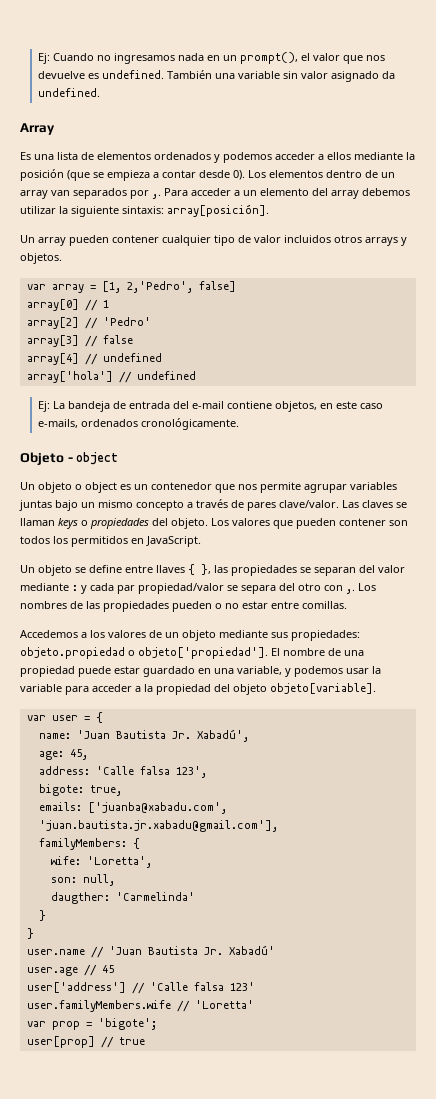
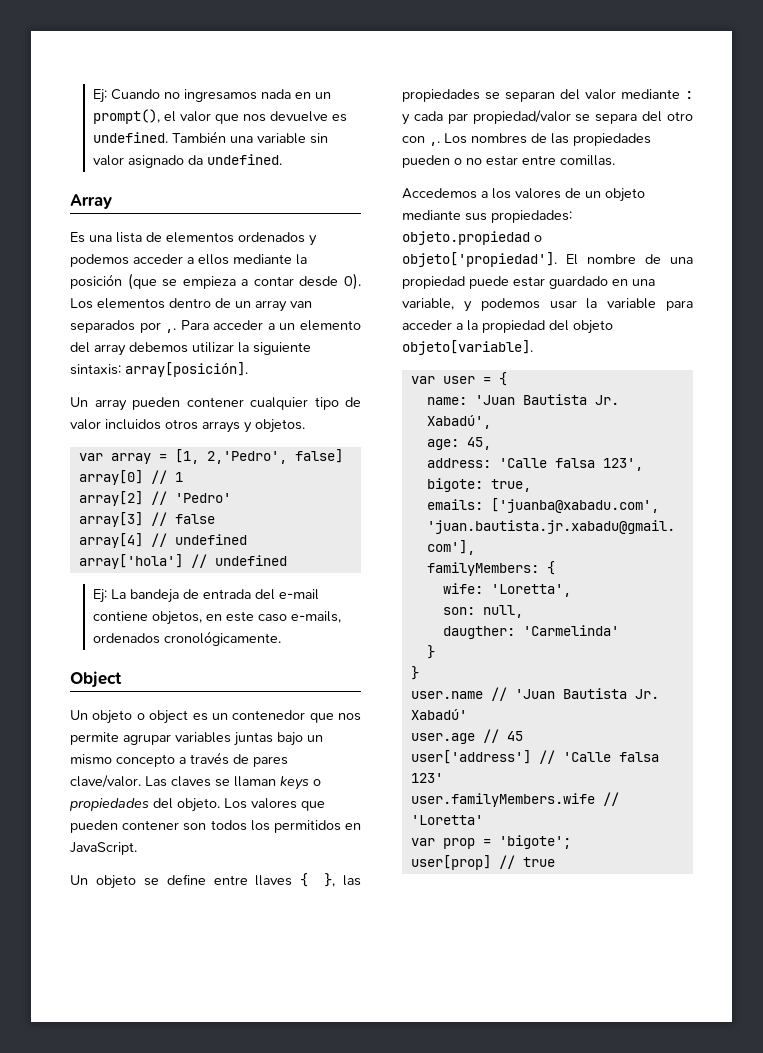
[20,452,119,465] Objeto - object -> [70,671,122,688] Object

